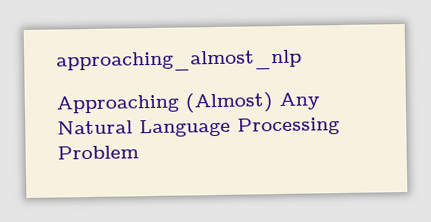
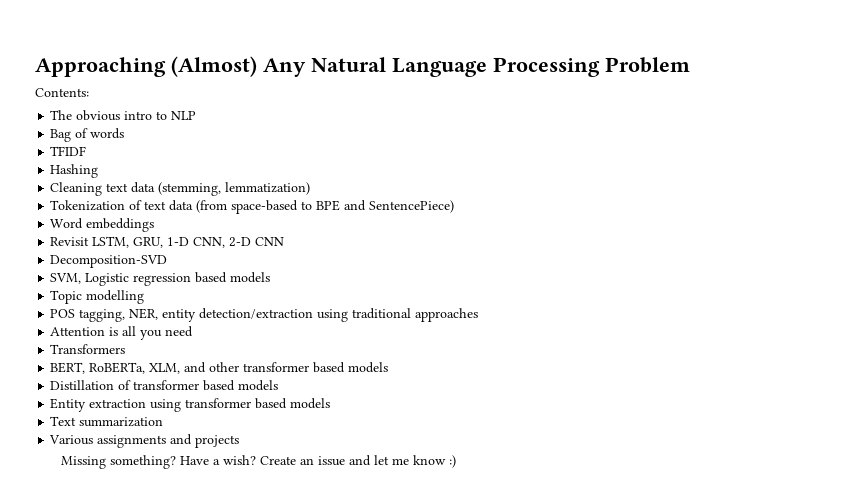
[56,49,302,73] approaching_almost_nlp // -> (35, 67) none
(139, 152) none -> [35,88,89,97] [50,110,197,121] [50,128,125,142] [50,146,87,156] [50,164,99,178] [50,182,311,196] [50,200,455,214] [50,218,155,232] [50,236,285,248] [50,255,168,268] [50,272,271,286] [50,290,145,304] [50,308,479,322] [50,326,194,340] [50,344,126,354] [50,362,389,374] [50,380,279,391] [50,398,331,412] [50,416,164,427] [49,434,240,448] [60,455,456,469] // Contents: // The obvious intro to NLP // Bag of words // TFIDF // Hashing // Cleaning text data (stemming, lemmatization) // Tokenization of text data (from space-based to BPE and SentencePiece) // Word embeddings // Revisit LSTM, GRU, 1-D CNN, 2-D CNN // Decomposition-SVD // SVM, Logistic regression based models // Topic modelling // POS tagging, NER, entity detection/extraction using traditional approaches // Attention is all you need // Transformers // BERT, RoBERTa, XLM, and other transformer based models // Distillation of transformer based models // Entity extraction using transformer based models // Text summarization // Various assignments and projects // Missing something? Have a wish? Create an issue and let me know :)

